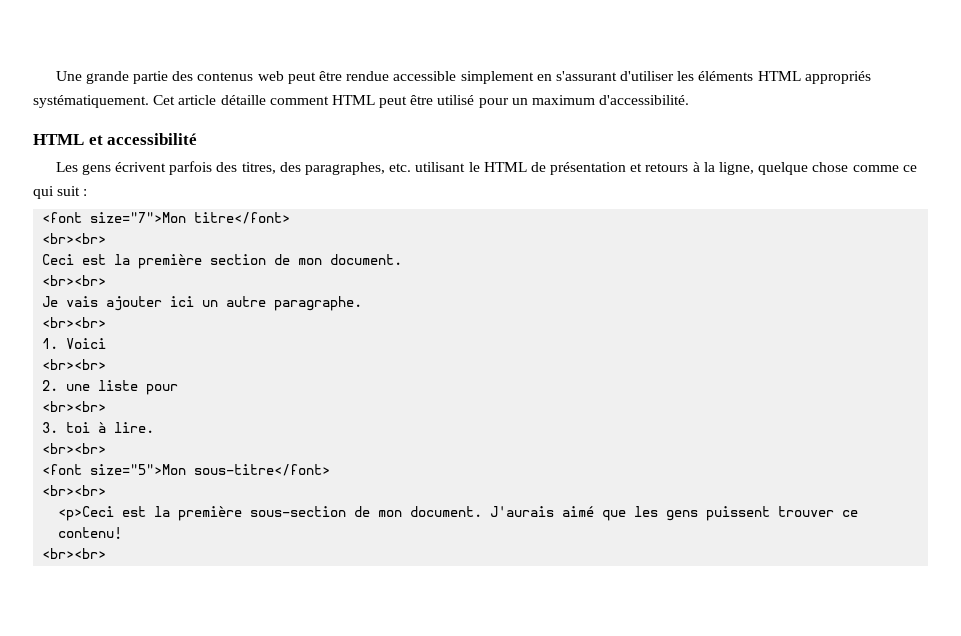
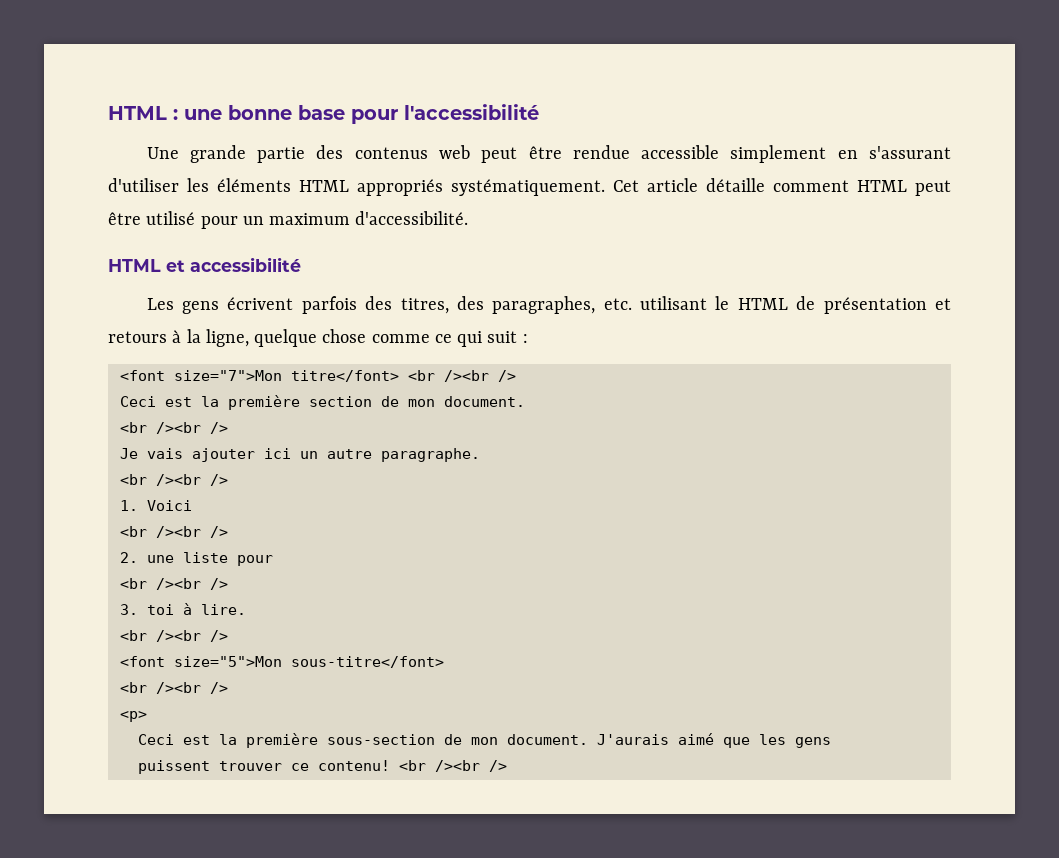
(55, 76) none -> [108,104,539,124] HTML : une bonne base pour l'accessibilité //
[42,233,107,244] // <br><br> -> [407,370,516,382] <br /><br />
[42,275,107,286] <br><br> -> [119,422,228,434] <br /><br />
[42,317,107,328] <br><br> -> [119,474,228,486] <br /><br />
[42,359,107,370] <br><br> -> [119,526,228,538] <br /><br />
[42,401,107,412] <br><br> -> [119,578,228,590] <br /><br />
[42,443,107,454] <br><br> -> [119,630,228,642] <br /><br />
[42,485,107,496] [58,506,115,521] <br><br> // <p>Ceci -> [119,682,228,694] [119,711,147,722] [137,734,174,745] <br /><br /> // <p> // Ceci
(699, 515) none -> (831, 742) //
[42,548,107,559] // <br><br> -> [398,760,507,772] <br /><br />

